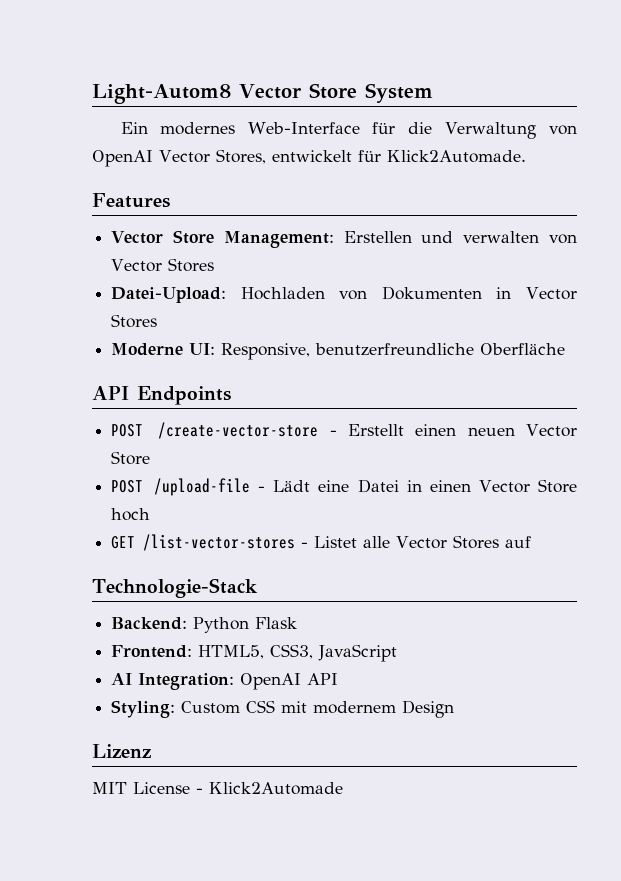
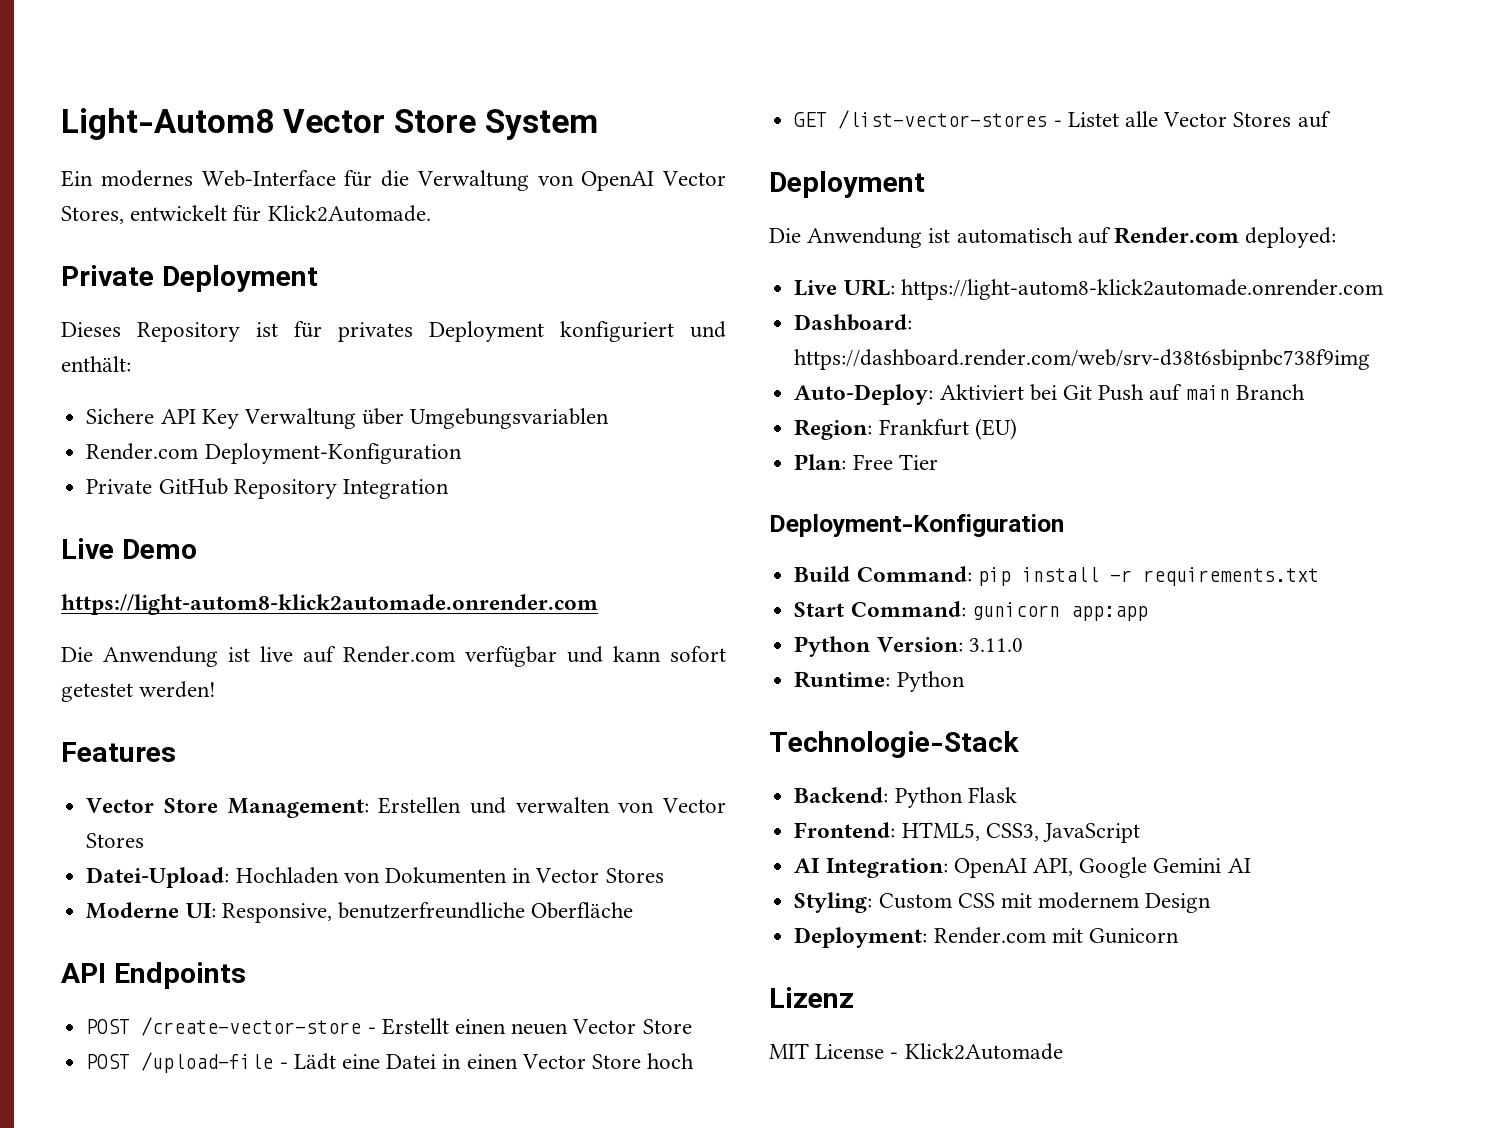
(526, 156) none -> [61,265,318,292] [61,321,726,342] [61,356,131,372] [86,408,610,429] [86,443,462,464] [86,478,449,499] [61,538,197,559] [61,594,598,615] [61,646,726,667] [61,681,217,702] // Private Deployment // Dieses Repository ist für privates Deployment konfiguriert und enthält: // Sichere API Key Verwaltung über Umgebungsvariablen // Render.com Deployment-Konfiguration // Private GitHub Repository Integration // Live Demo // https://light-autom8-klick2automade.onrender.com // Die Anwendung ist live auf Render.com verfügbar und kann sofort getestet werden!
(532, 542) none -> [769,171,925,198] [769,227,1337,248] [794,279,1383,300] [794,314,913,331] [794,349,1371,370] [794,384,1305,405] [794,418,1017,440] [794,454,938,470] [769,514,1064,537] [794,566,1319,586] [794,601,1148,621] [794,636,1023,657] [794,671,965,692] // Deployment // Die Anwendung ist automatisch auf Render.com deployed: // Live URL: https://light-autom8-klick2automade.onrender.com // Dashboard: https://dashboard.render.com/web/srv-d38t6sbipnbc738f9img // Auto-Deploy: Aktiviert bei Git Push auf main Branch // Region: Frankfurt (EU) // Plan: Free Tier // Deployment-Konfiguration // Build Command: pip install -r requirements.txt // Start Command: gunicorn app:app // Python Version: 3.11.0 // Runtime: Python
[307,673,339,685] API -> [1032,857,1251,878] API, Google Gemini AI
(455, 709) none -> [794,927,1179,948] // Deployment: Render.com mit Gunicorn

